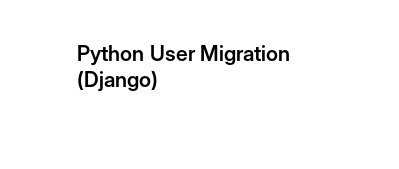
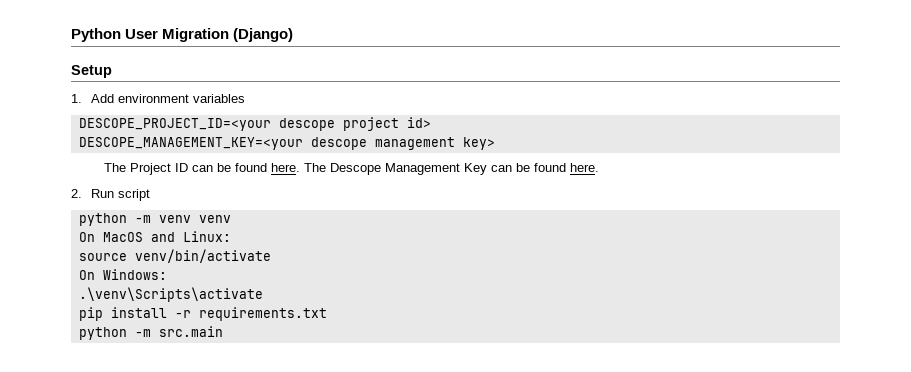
(158, 81) none -> [71,65,112,78] [71,94,245,103] [78,117,431,131] [78,137,495,150] [104,163,600,175] [71,189,150,201] [78,213,231,226] [78,231,231,242] [78,249,271,263] [78,269,167,280] [78,287,263,302] [78,307,327,321] [78,326,223,340] // Setup // 1. Add environment variables // DESCOPE_PROJECT_ID=<your descope project id> // DESCOPE_MANAGEMENT_KEY=<your descope management key> // The Project ID can be found here. The Descope Management Key can be found here. // 2. Run script // python -m venv venv // On MacOS and Linux: // source venv/bin/activate // On Windows: // .\venv\Scripts\activate // pip install -r requirements.txt // python -m src.main

